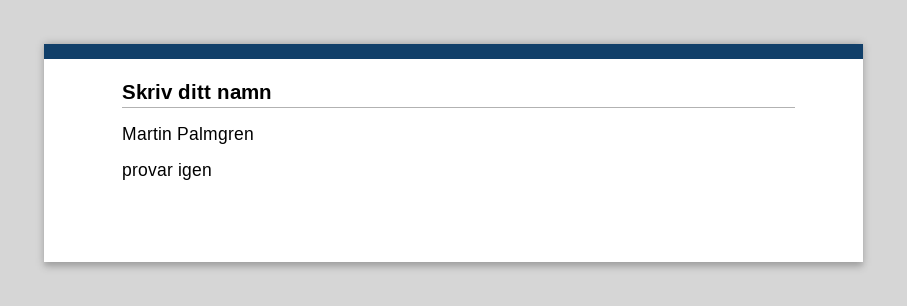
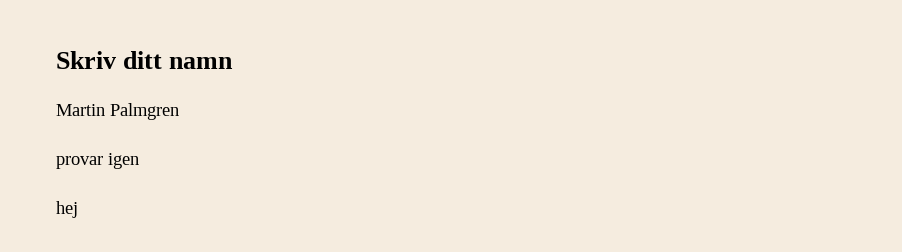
(212, 171) none -> [56,201,78,218] // hej

